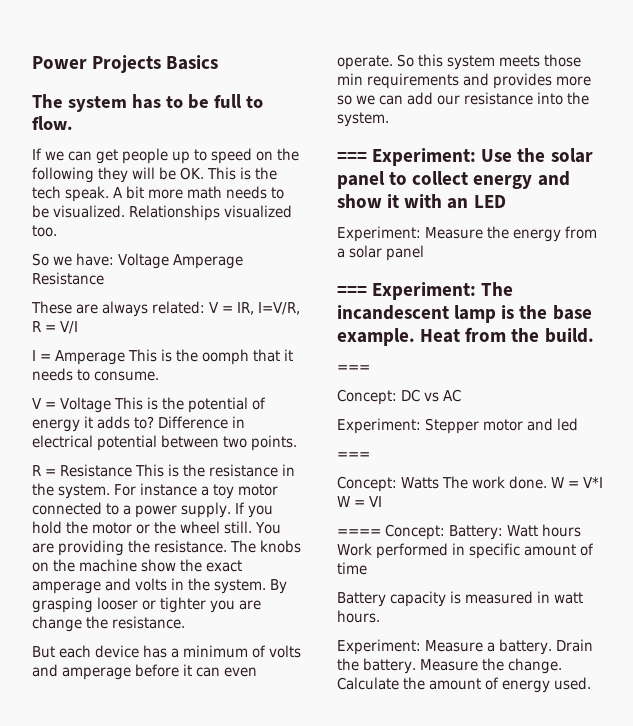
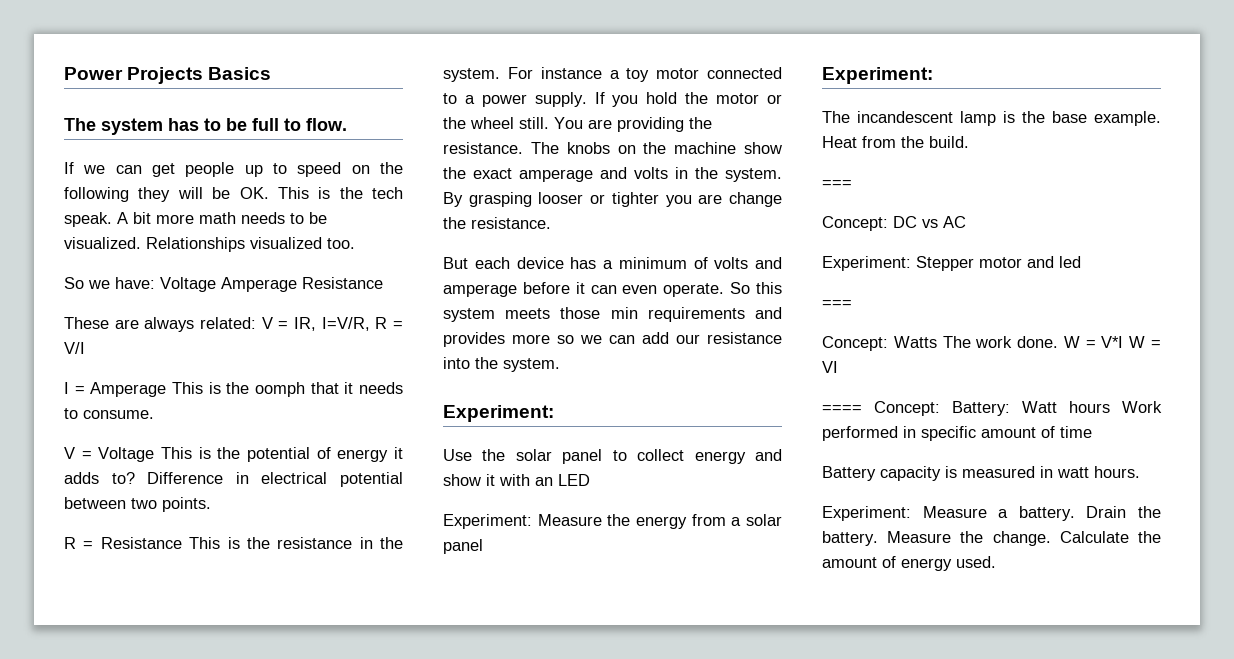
[337,148,477,166] === Experiment: -> [443,405,554,422] Experiment: //
[337,282,477,300] === Experiment: -> [822,67,933,84] Experiment: //

